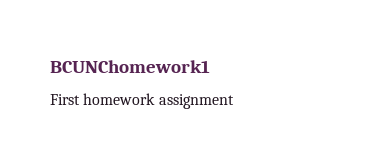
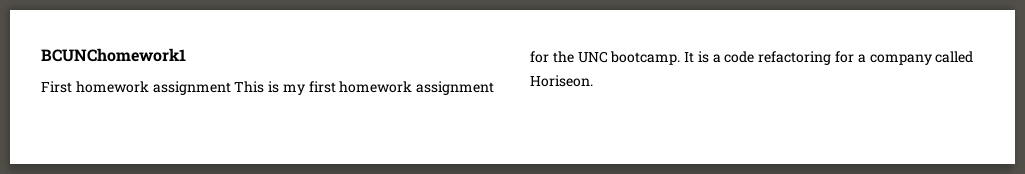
(234, 101) none -> [234,81,495,95] [530,51,974,65] [530,75,593,87] This is my first homework assignment for the UNC bootcamp. It is a code refactoring for a company called Horiseon.

